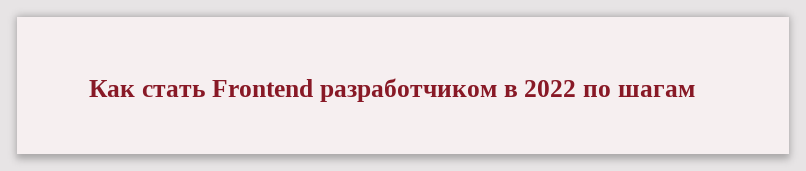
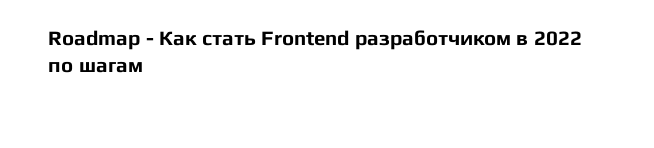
(89, 88) none -> [48,30,154,50] Roadmap -

